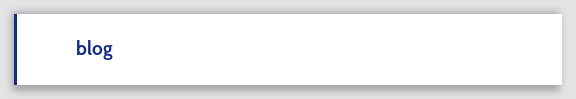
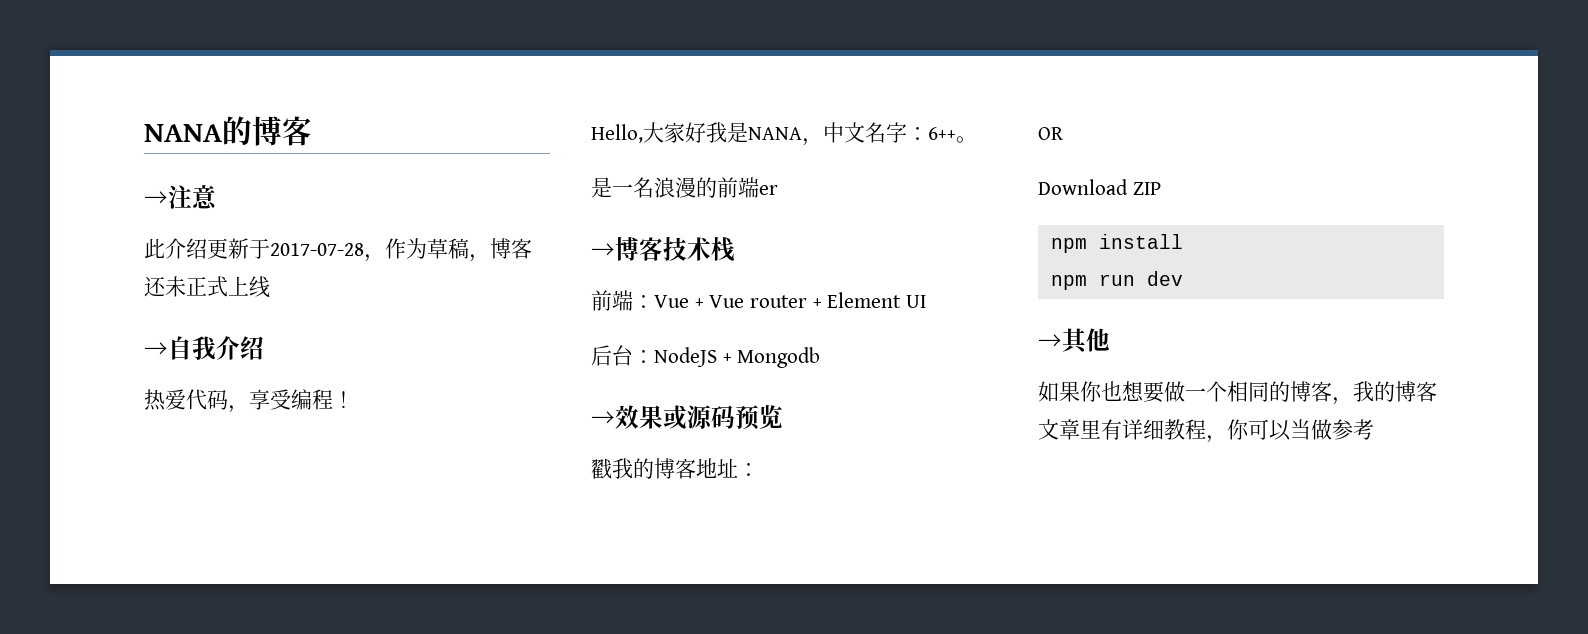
[76,40,113,60] blog -> [144,116,312,146] [144,185,217,210] [144,238,532,262] [144,276,270,298] [144,336,264,360] [144,389,354,413] [591,122,977,146] [591,177,778,198] [591,237,735,262] [591,290,927,311] [591,345,821,368] [591,405,783,430] [591,458,759,479] [1038,127,1064,140] [1038,179,1161,195] [1050,234,1183,253] [1050,271,1183,290] [1038,328,1110,354] [1038,381,1437,405] [1038,419,1374,443] NANA的博客 // →注意 // 此介绍更新于2017-07-28，作为草稿，博客还未正式上线 // →自我介绍 // 热爱代码，享受编程！ // Hello,大家好我是NANA，中文名字：6++。 // 是一名浪漫的前端er // →博客技术栈 // 前端：Vue + Vue router + Element UI // 后台：NodeJS + Mongodb // →效果或源码预览 // 戳我的博客地址： // OR // Download ZIP // npm install // npm run dev // →其他 // 如果你也想要做一个相同的博客，我的博客文章里有详细教程，你可以当做参考

